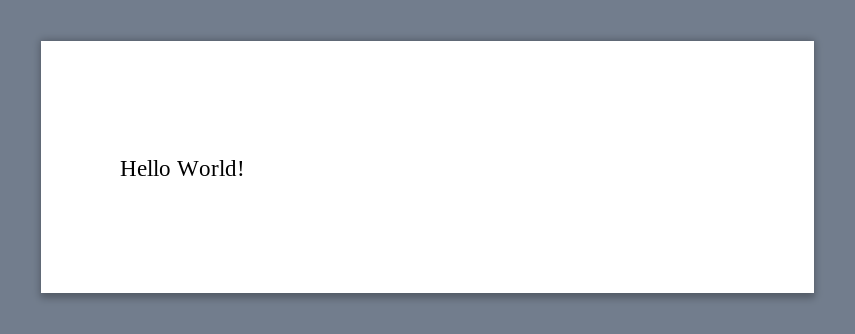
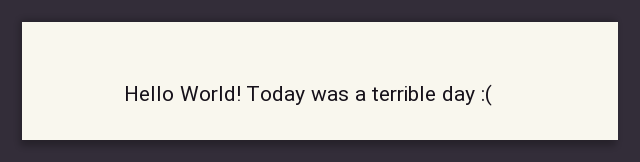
(246, 168) none -> [246,84,492,106] Today was a terrible day :(

